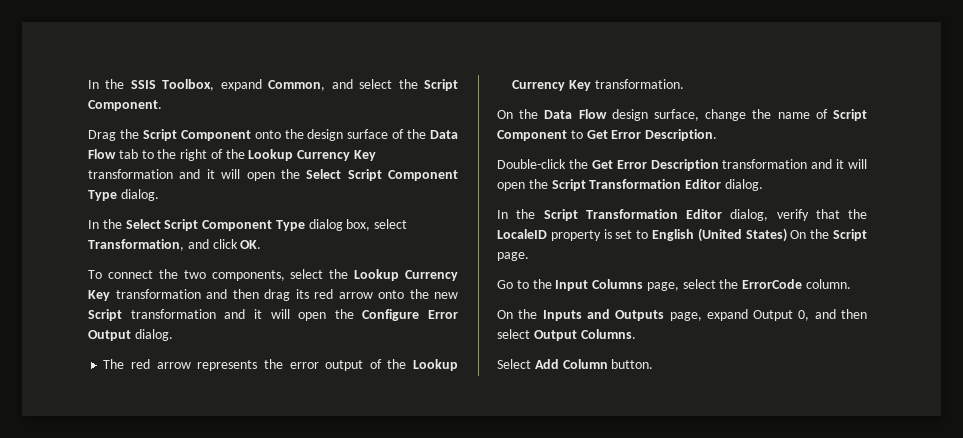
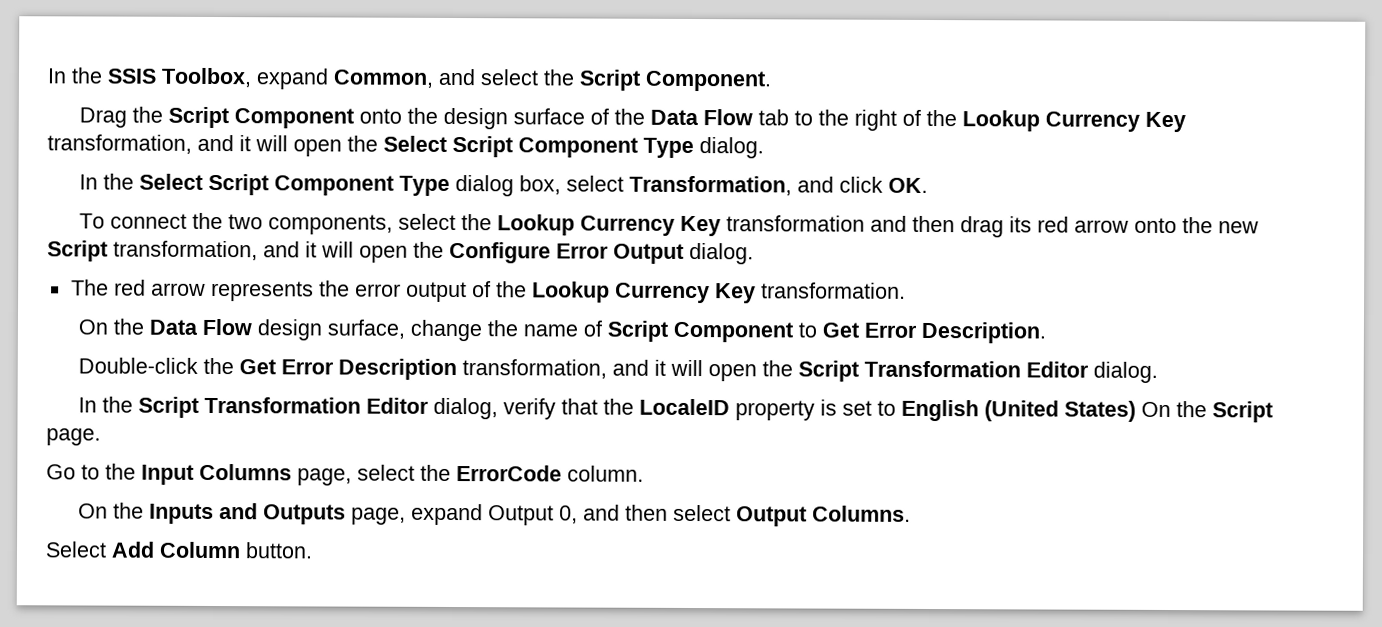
[88,169,173,179] transformation -> [47,134,192,154] transformation,
[130,309,216,319] transformation -> [113,240,258,261] transformation,
[722,159,808,169] transformation -> [461,359,607,379] transformation,

